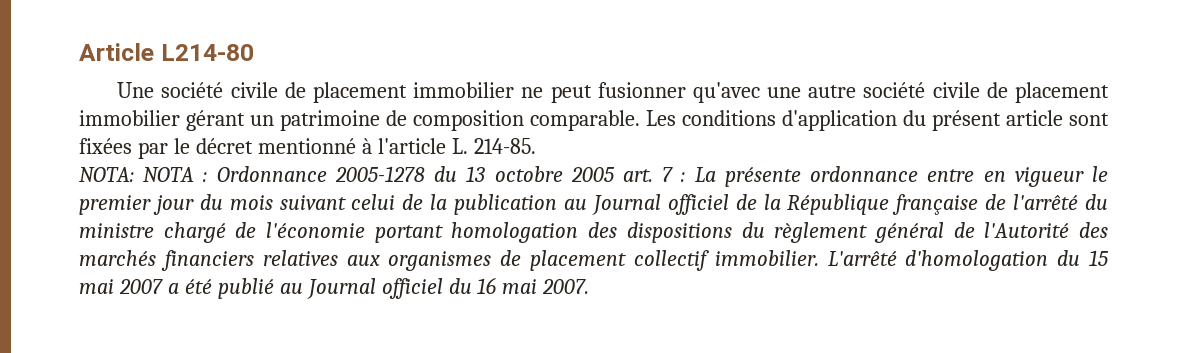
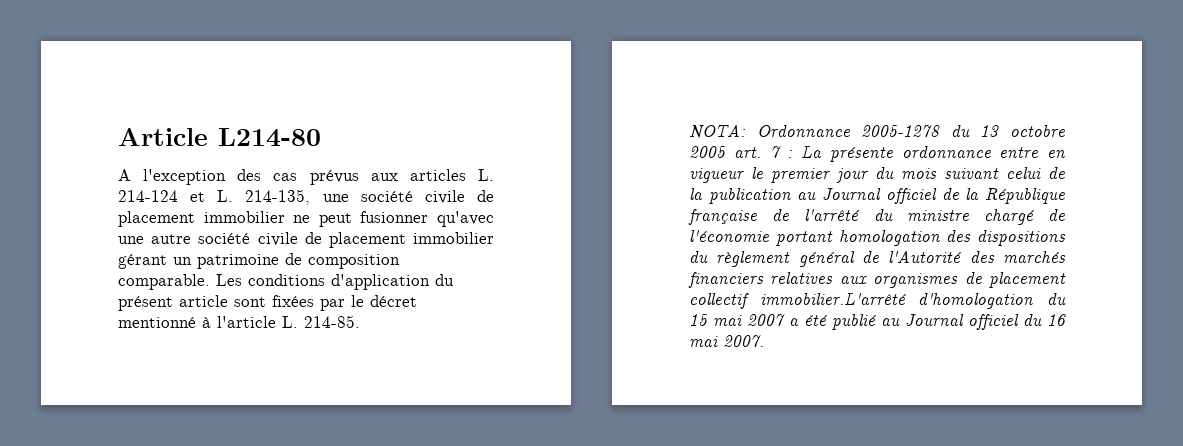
[117,82,155,98] Une -> [118,169,494,185] [118,189,349,205] A l'exception des cas prévus aux articles L. 214-124 et L. 214-135, une
[143,167,208,182] NOTA : -> (746, 132) none
[714,250,897,266] immobilier. L'arrêté -> [759,293,906,306] immobilier.L'arrêté

